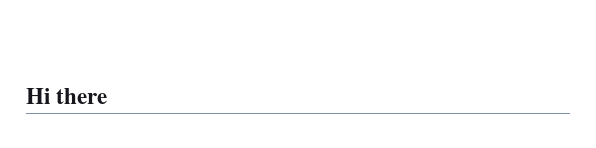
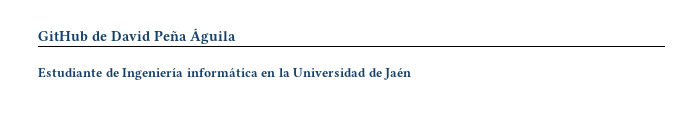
[26,88,108,104] Hi there -> [38,28,236,44] [38,67,412,80] GitHub de David Peña Águila // Estudiante de Ingeniería informática en la Universidad de Jaén

